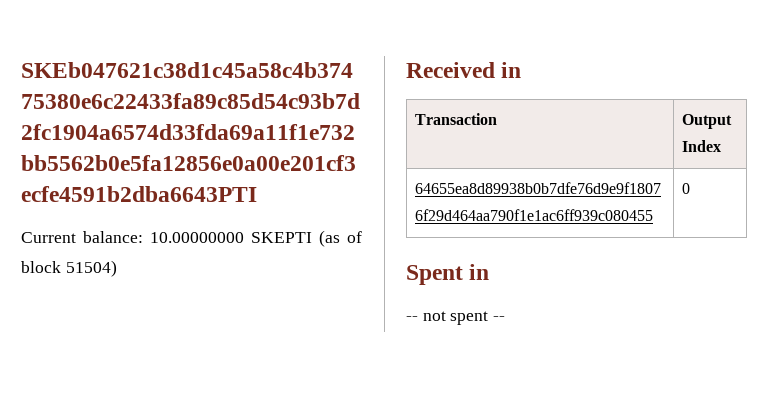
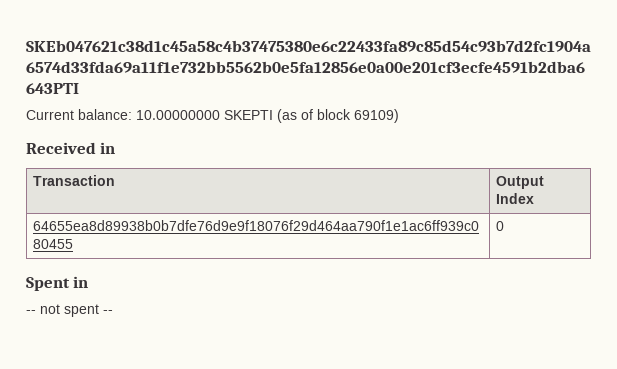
[65,260,117,277] 51504) -> [354,109,399,123] 69109)

